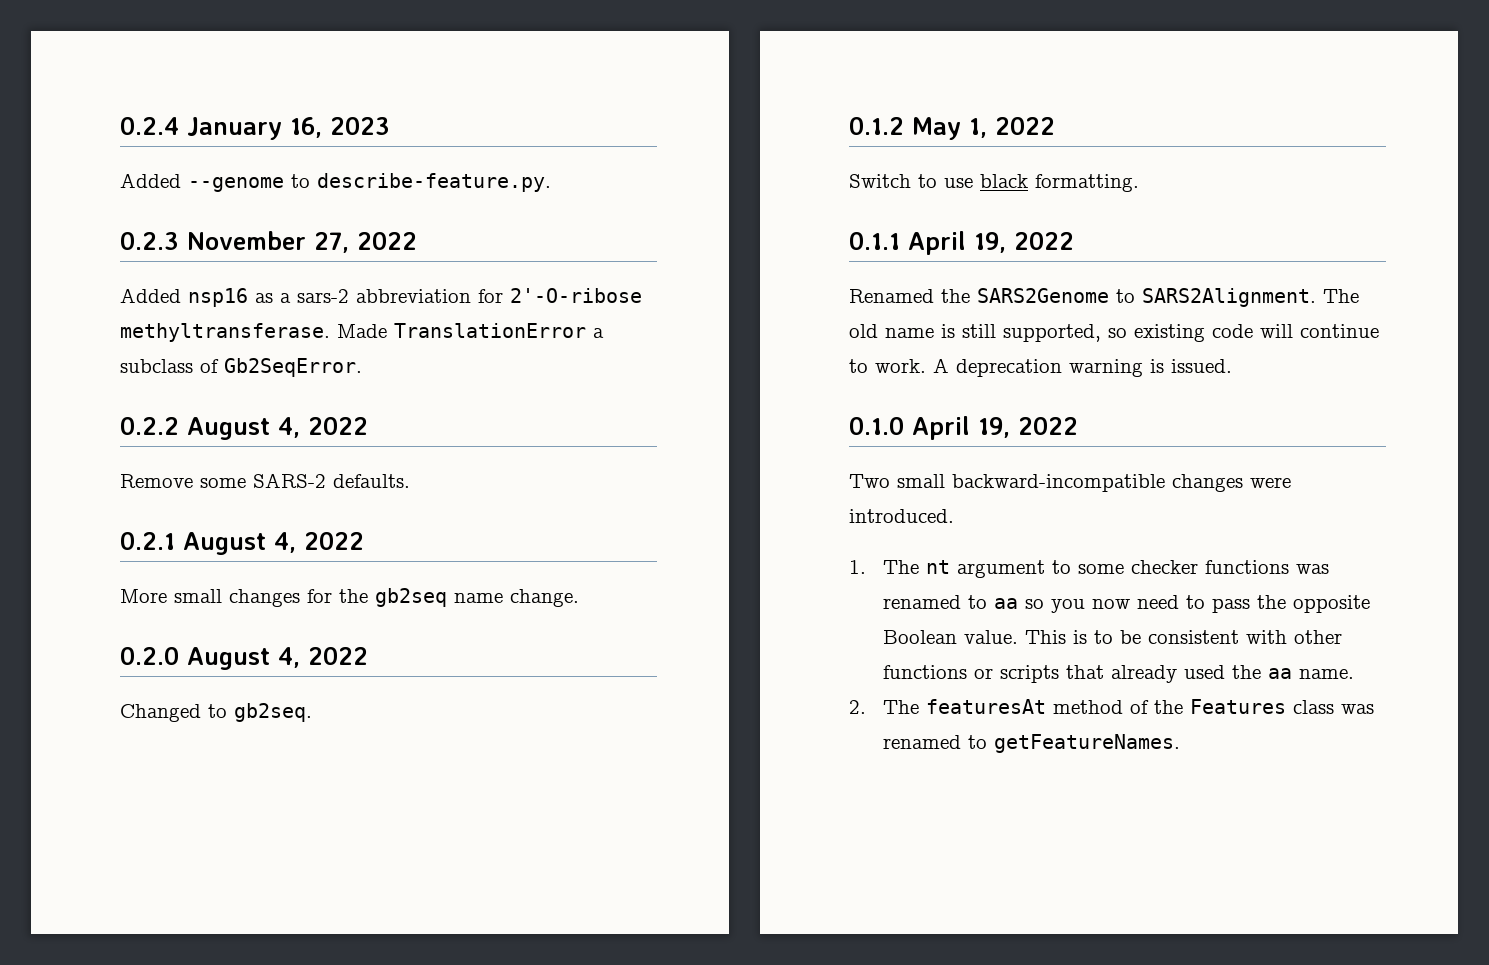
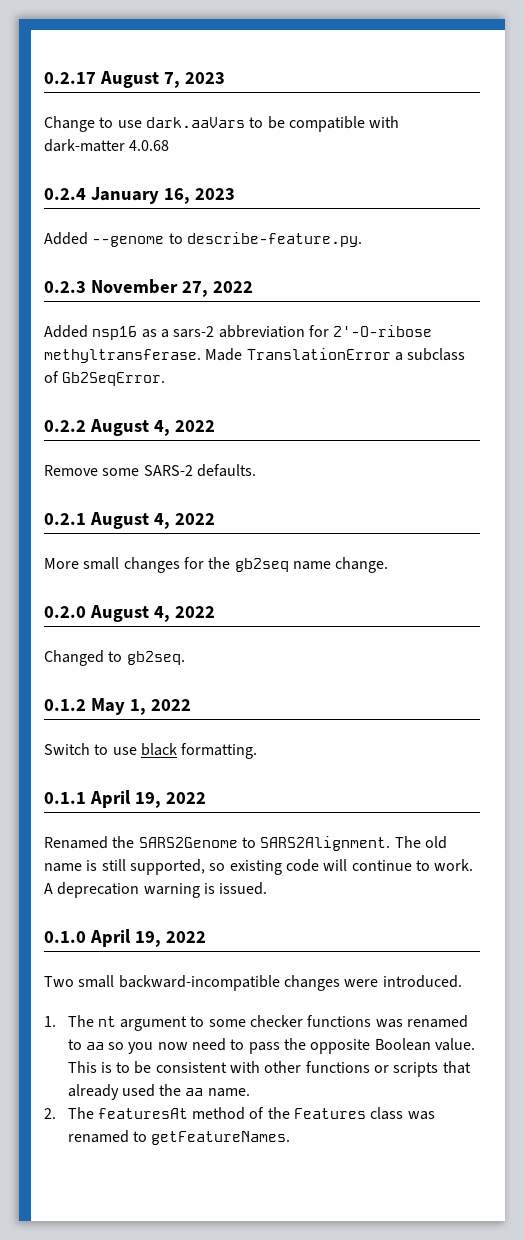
(120, 126) none -> [44,71,225,88] [44,116,400,132] [44,139,170,152] 0.2.17 August 7, 2023 // Change to use dark.aaVars to be compatible with dark-matter 4.0.68 //

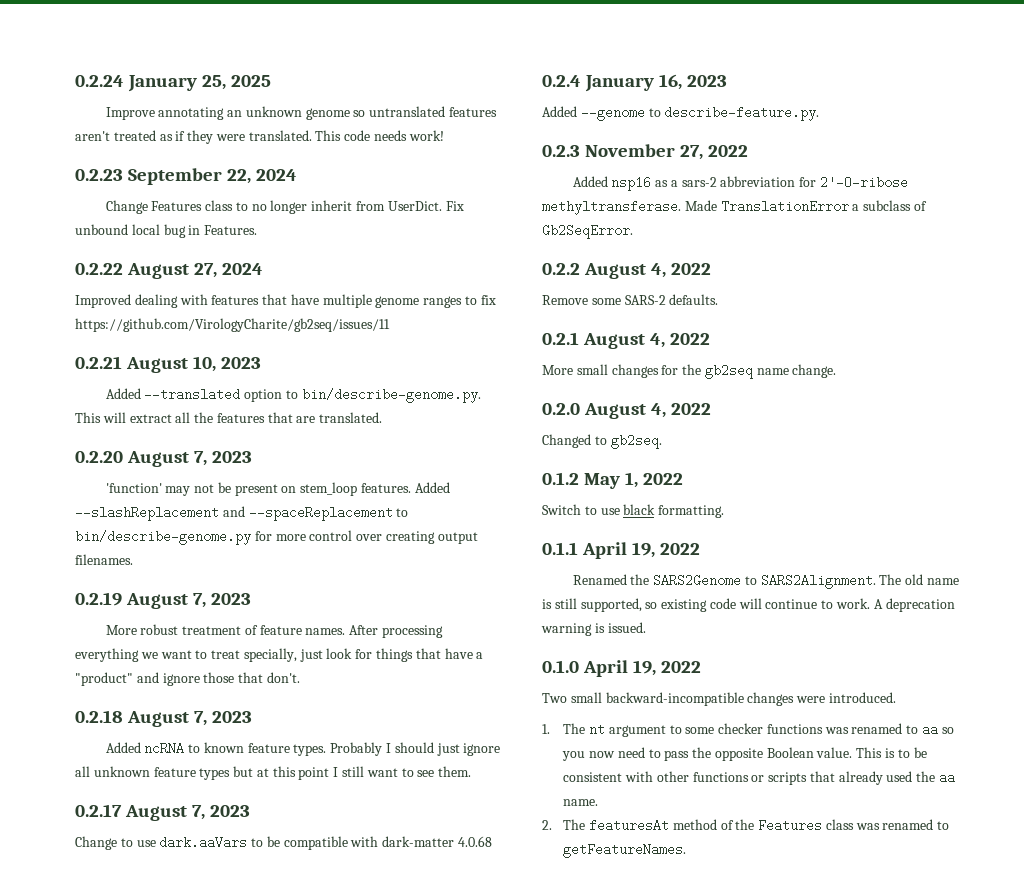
(44, 78) none -> [75,75,272,92] [105,106,498,120] [75,130,444,144] [75,168,298,185] [105,200,464,214] [75,224,258,238] [75,263,264,279] [75,294,496,308] [75,318,390,332] [75,356,262,373] [105,388,481,403] [75,412,383,423] [75,451,253,467] [105,482,450,496] [75,506,409,521] [75,530,478,545] [75,554,133,565] [75,592,252,609] [105,624,444,638] [75,648,484,662] [75,672,300,686] [75,710,253,727] [105,742,501,756] [75,766,472,780] 0.2.24 January 25, 2025 // Improve annotating an unknown genome so untranslated features aren't treated as if they were translated. This code needs work! // 0.2.23 September 22, 2024 // Change Features class to no longer inherit from UserDict. Fix unbound local bug in Features. // 0.2.22 August 27, 2024 // Improved dealing with features that have multiple genome ranges to fix https://github.com/VirologyCharite/gb2seq/issues/11 // 0.2.21 August 10, 2023 // Added --translated option to bin/describe-genome.py. This will extract all the features that are translated. // 0.2.20 August 7, 2023 // 'function' may not be present on stem_loop features. Added --slashReplacement and --spaceReplacement to bin/describe-genome.py for more control over creating output filenames. // 0.2.19 August 7, 2023 // More robust treatment of feature names. After processing everything we want to treat specially, just look for things that have a "product" and ignore those that don't. // 0.2.18 August 7, 2023 // Added ncRNA to known feature types. Probably I should just ignore all unknown feature types but at this point I still want to see them. //

